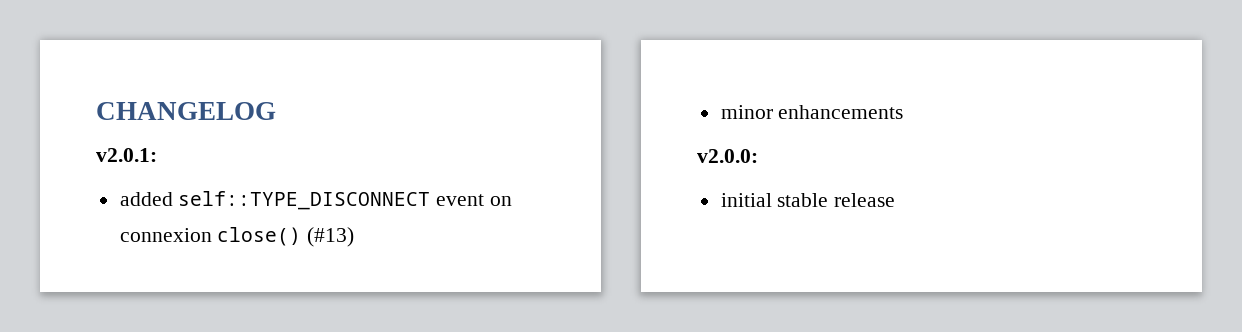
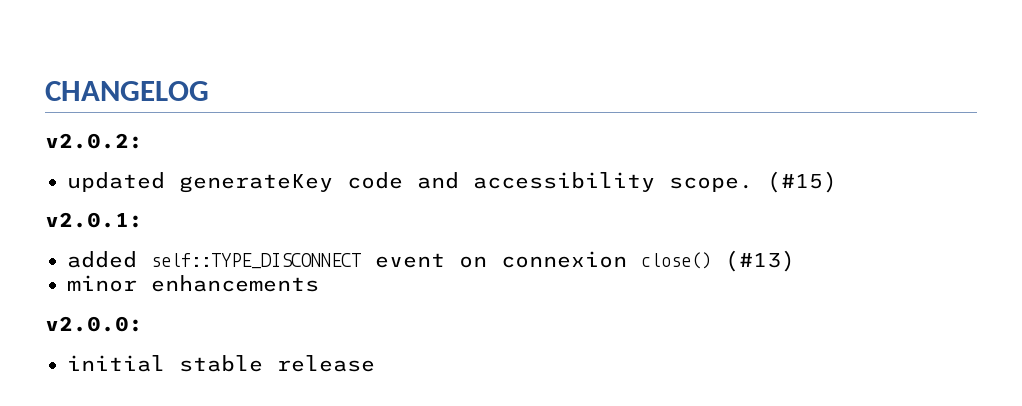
(276, 111) none -> [45,133,143,149] [67,171,837,193] // v2.0.2: // updated generateKey code and accessibility scope. (#15)

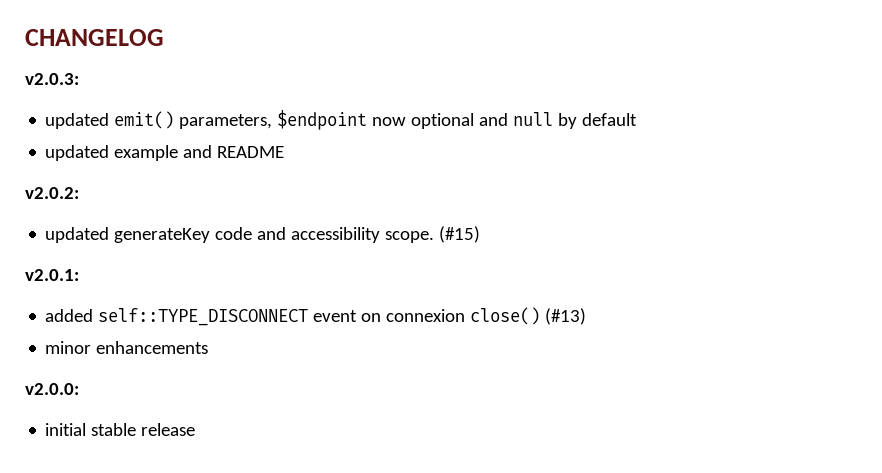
(209, 91) none -> [25,73,79,85] [45,110,638,130] [45,145,285,161] // v2.0.3: // updated emit() parameters, $endpoint now optional and null by default // updated example and README

